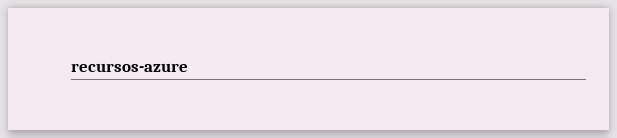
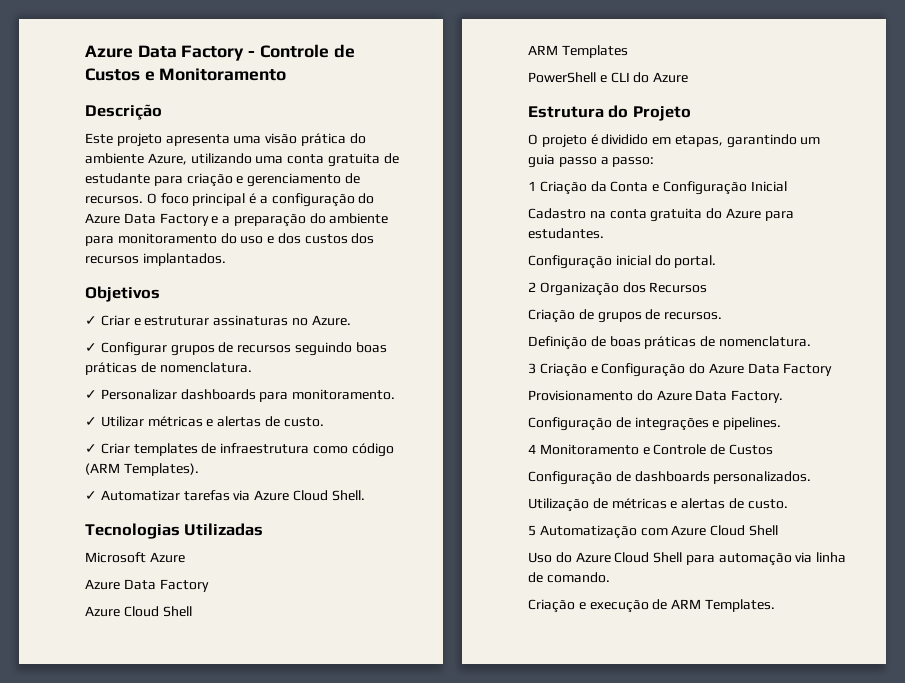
[71,63,188,72] recursos-azure -> [85,44,355,61] [85,68,287,81] [85,104,162,120] [85,133,366,147] [85,153,399,167] [85,173,360,187] [85,193,375,207] [85,213,389,227] [85,233,375,246] [85,253,226,266] [85,286,160,302] [85,315,351,326] [85,342,387,356] [85,362,252,375] [85,389,396,402] [85,416,324,427] [85,443,394,457] [85,463,199,476] [85,490,365,501] [85,523,264,539] [85,552,185,563] [85,579,209,592] [85,606,192,617] [528,45,628,58] [528,72,689,83] [528,105,691,121] [528,134,821,148] [528,154,655,168] [528,181,787,195] [528,208,794,222] [528,228,604,239] [528,255,717,269] [528,282,708,296] [528,309,723,323] [528,336,811,350] [528,363,833,377] [528,390,784,403] [528,417,782,431] [528,444,773,455] [528,471,812,485] [528,498,788,512] [528,525,778,539] [528,552,847,566] [528,572,610,583] [528,599,775,613] Azure Data Factory - Controle de Custos e Monitoramento // Descrição // Este projeto apresenta uma visão prática do ambiente Azure, utilizando uma conta gratuita de estudante para criação e gerenciamento de recursos. O foco principal é a configuração do Azure Data Factory e a preparação do ambiente para monitoramento do uso e dos custos dos recursos implantados. // Objetivos // ✓ Criar e estruturar assinaturas no Azure. // ✓ Configurar grupos de recursos seguindo boas práticas de nomenclatura. // ✓ Personalizar dashboards para monitoramento. // ✓ Utilizar métricas e alertas de custo. // ✓ Criar templates de infraestrutura como código (ARM Templates). // ✓ Automatizar tarefas via Azure Cloud Shell. // Tecnologias Utilizadas // Microsoft Azure // Azure Data Factory // Azure Cloud Shell // ARM Templates // PowerShell e CLI do Azure // Estrutura do Projeto // O projeto é dividido em etapas, garantindo um guia passo a passo: // 1 Criação da Conta e Configuração Inicial // Cadastro na conta gratuita do Azure para estudantes. // Configuração inicial do portal. // 2 Organização dos Recursos // Criação de grupos de recursos. // Definição de boas práticas de nomenclatura. // 3 Criação e Configuração do Azure Data Factory // Provisionamento do Azure Data Factory. // Configuração de integrações e pipelines. // 4 Monitoramento e Controle de Custos // Configuração de dashboards personalizados. // Utilização de métricas e alertas de custo. // 5 Automatização com Azure Cloud Shell // Uso do Azure Cloud Shell para automação via linha de comando. // Criação e execução de ARM Templates.

